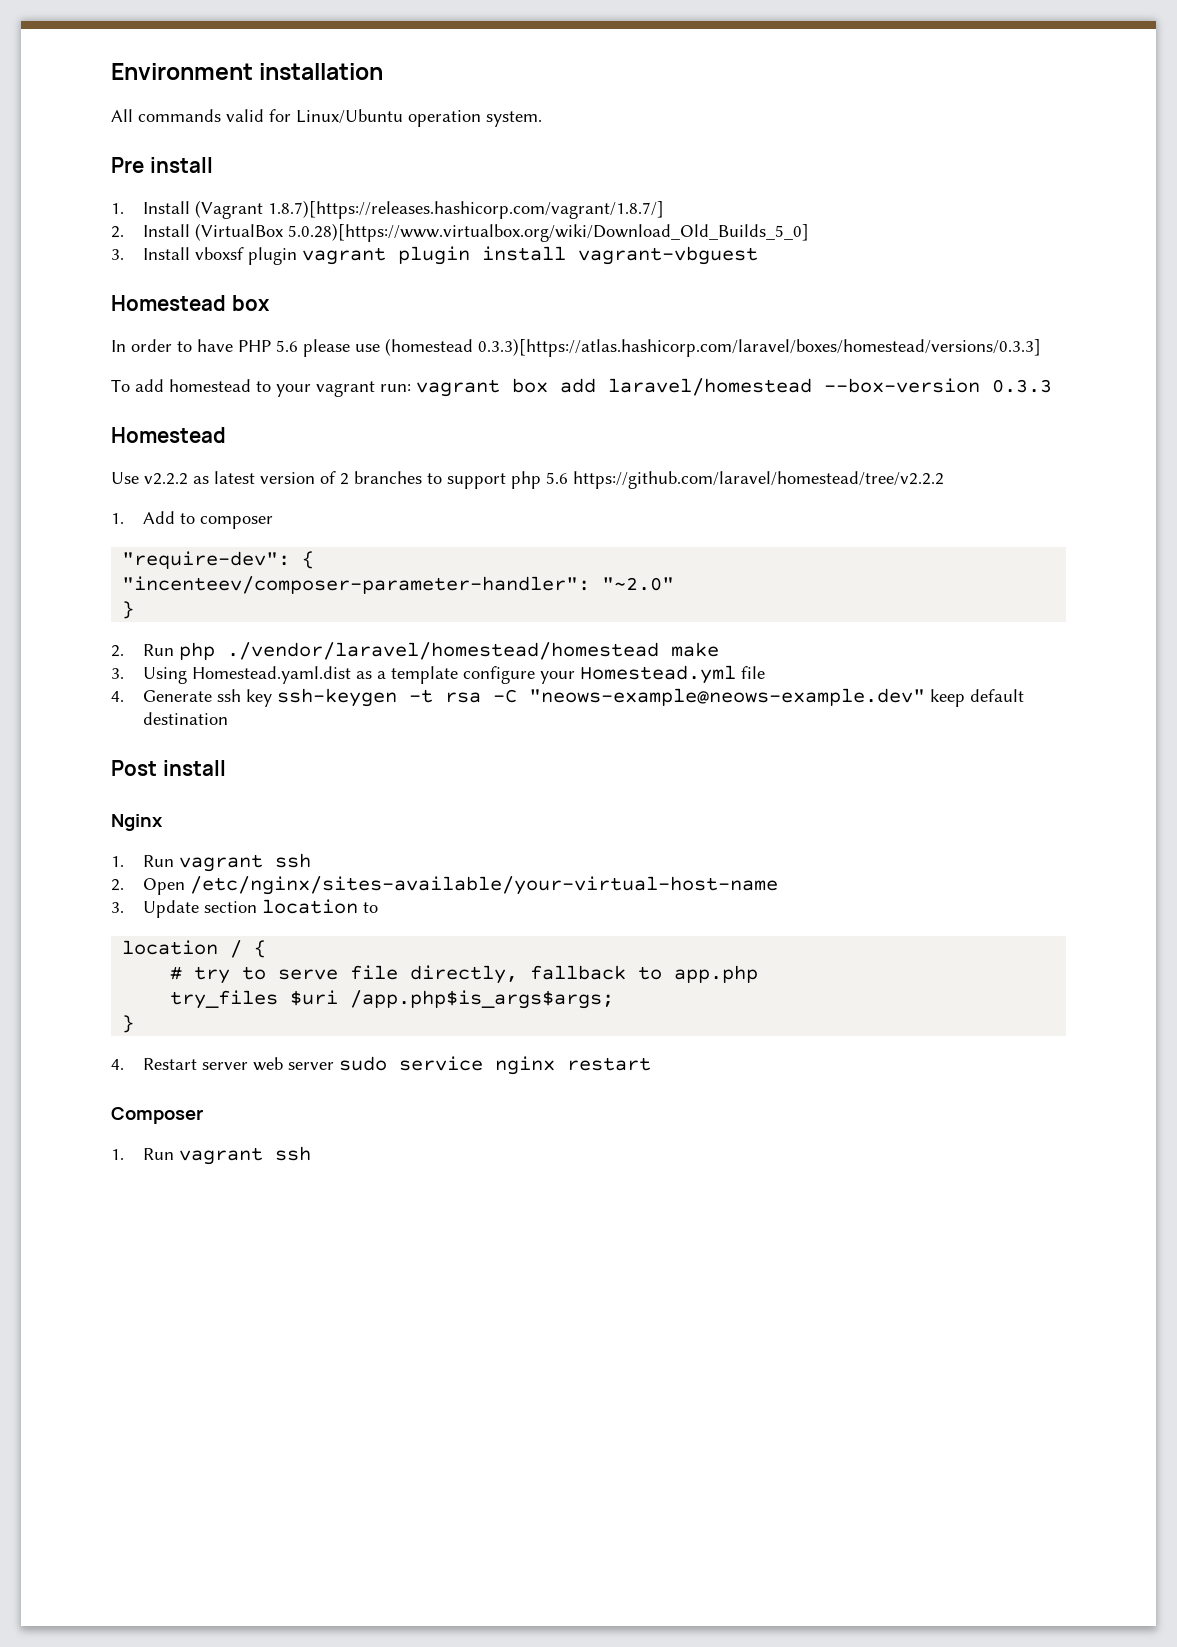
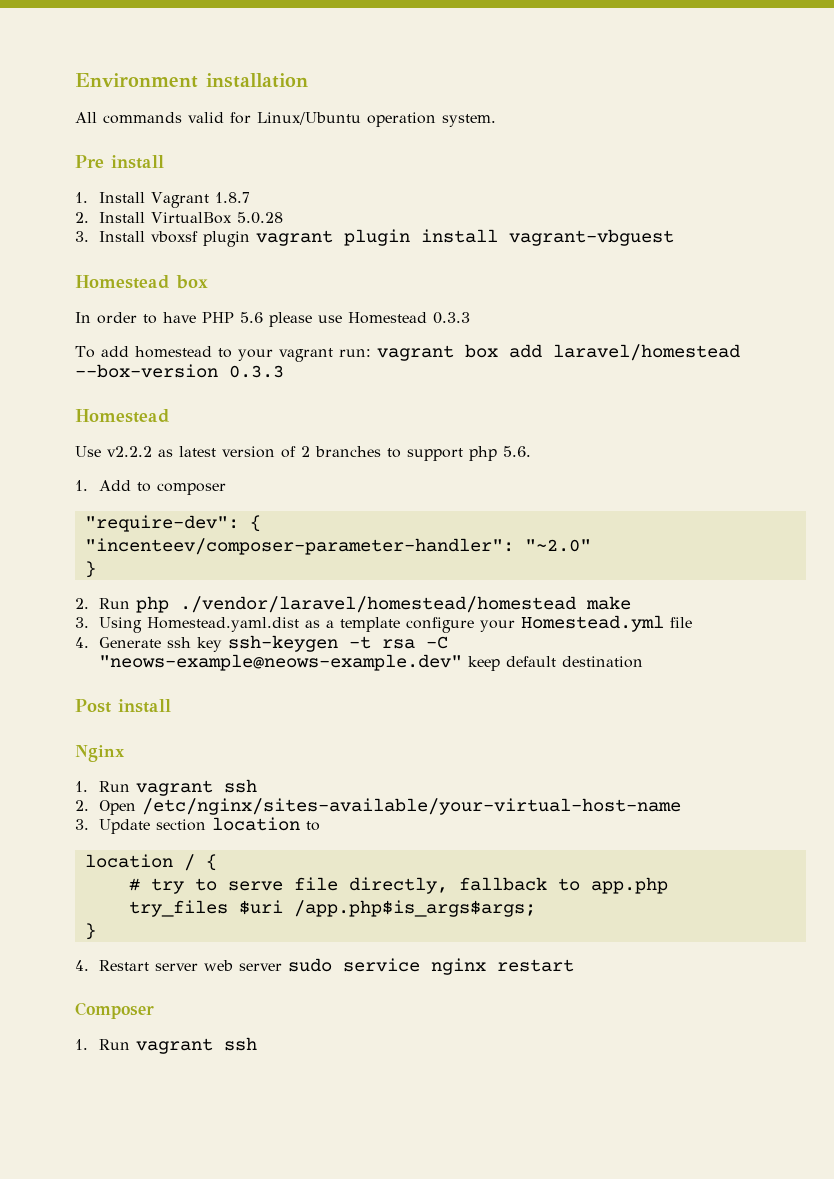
[195,200,665,219] (Vagrant 1.8.7)[https://releases.hashicorp.com/vagrant/1.8.7/] -> [151,192,251,208] Vagrant 1.8.7
[195,223,810,242] (VirtualBox 5.0.28)[https://www.virtualbox.org/wiki/Download_Old_Builds_5_0] -> [151,212,284,224] VirtualBox 5.0.28
[385,338,1041,357] (homestead 0.3.3)[https://atlas.hashicorp.com/laravel/boxes/homestead/versions/0.3.3] -> [348,312,470,324] Homestead 0.3.3
[546,471,944,489] 5.6 https://github.com/laravel/homestead/tree/v2.2.2 -> [503,446,531,457] 5.6.

